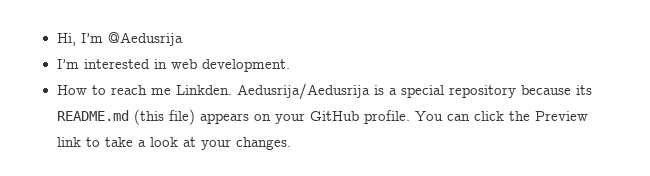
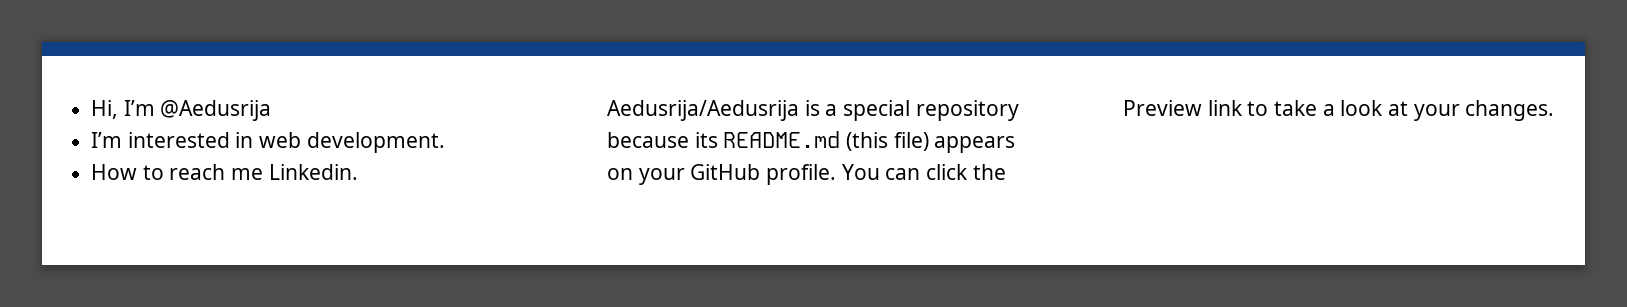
[175,85,232,95] Linkden. -> [268,164,358,180] Linkedin.

